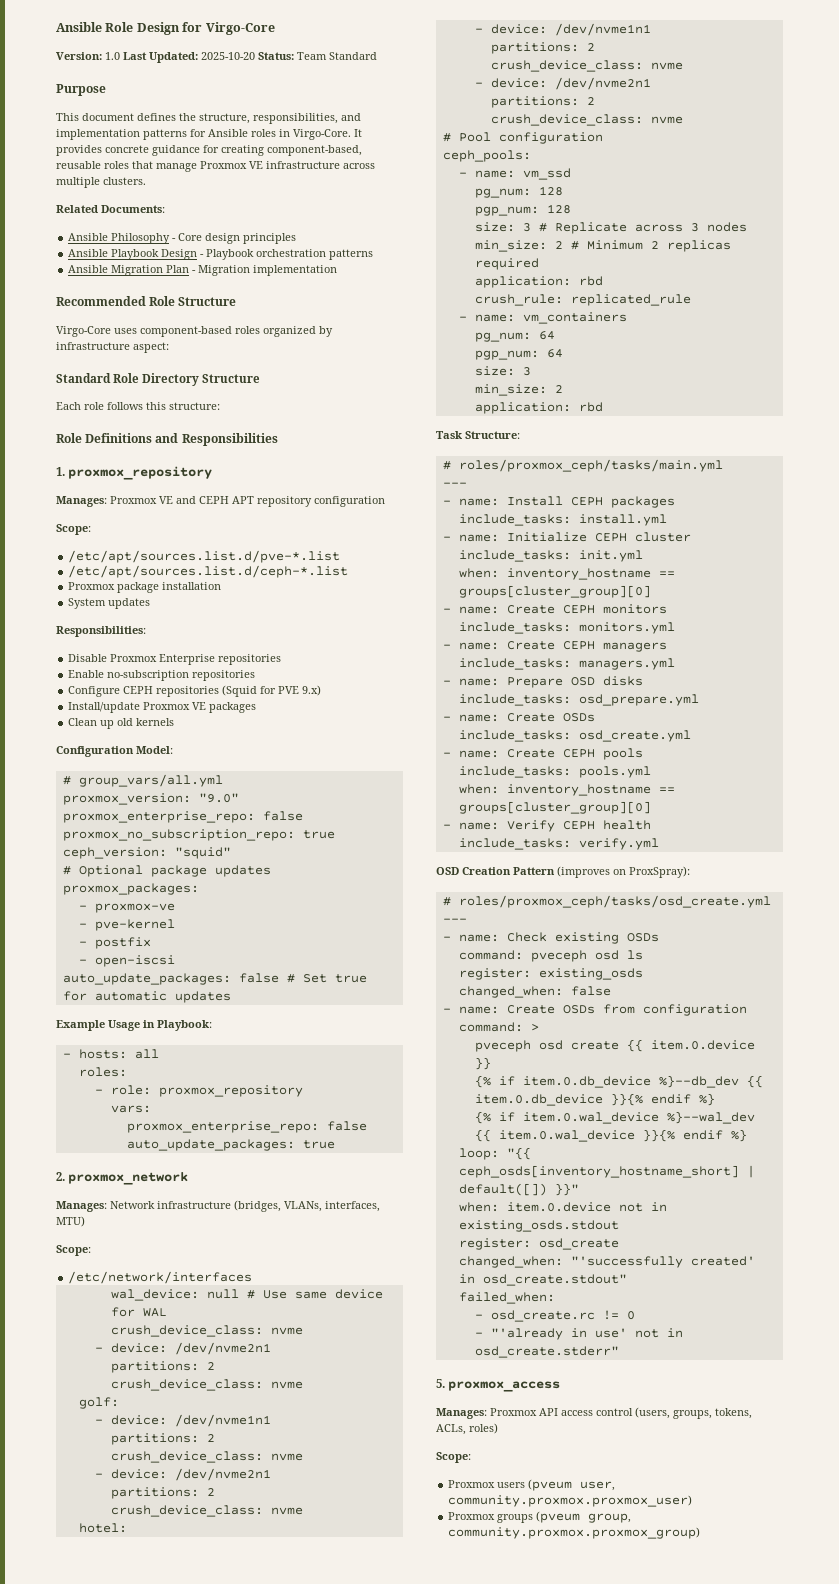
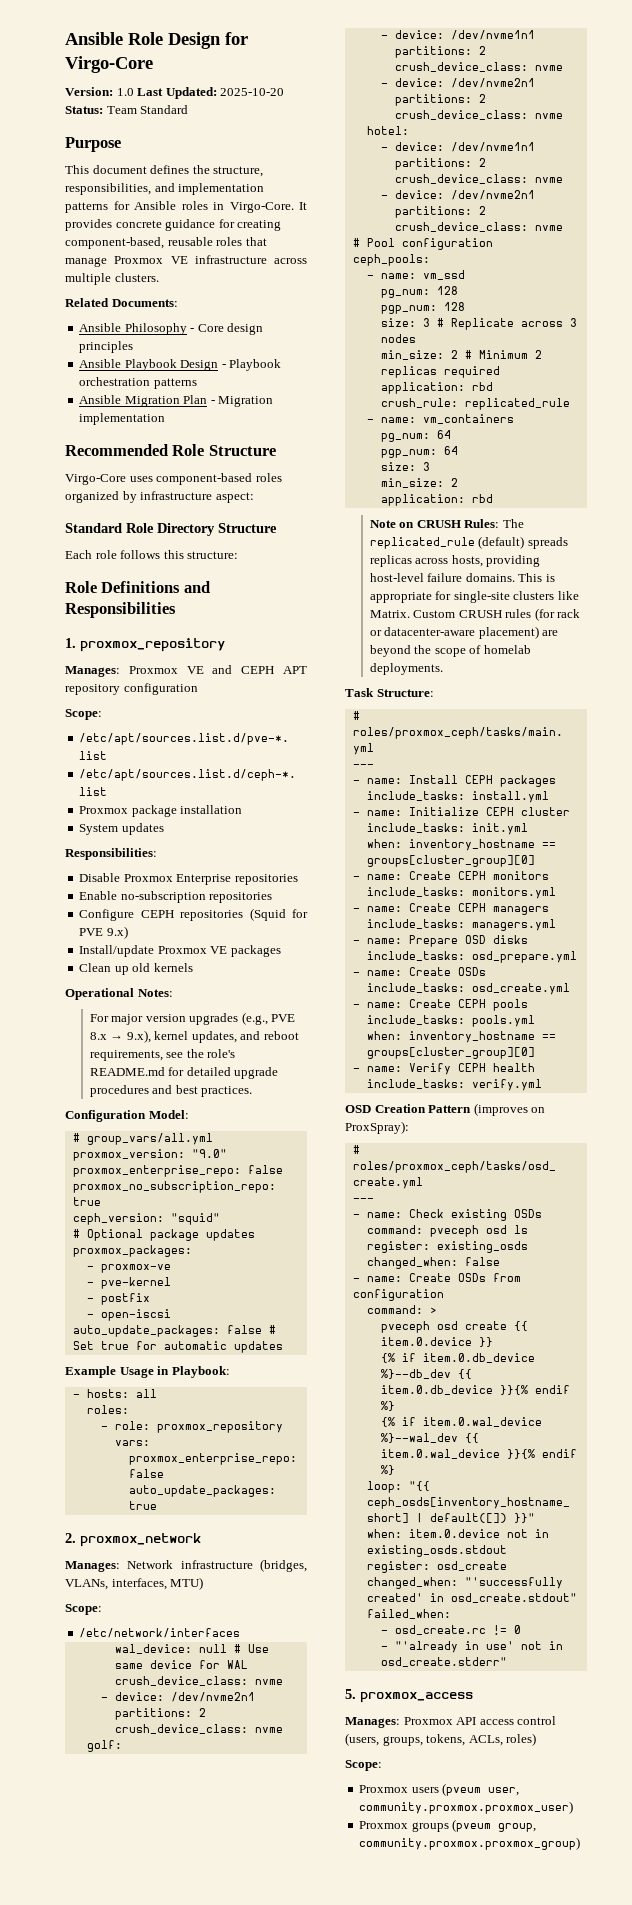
(175, 722) none -> [65,988,173,1000] [89,1012,296,1025] [89,1030,299,1043] [89,1049,236,1061] [89,1067,279,1079] [89,1085,253,1097] // Operational Notes: // For major version upgrades (e.g., PVE 8.x → 9.x), kernel updates, and reboot requirements, see the role's README.md for detailed upgrade procedures and best practices.
(603, 407) none -> [369,519,524,528] [369,536,568,549] [369,555,541,567] [369,573,555,582] [369,591,579,603] [369,608,581,621] [369,626,559,639] [369,645,531,657] [369,663,443,675] // Note on CRUSH Rules: The replicated_rule (default) spreads replicas across hosts, providing host-level failure domains. This is appropriate for single-site clusters like Matrix. Custom CRUSH rules (for rack or datacenter-aware placement) are beyond the scope of homelab deployments.

